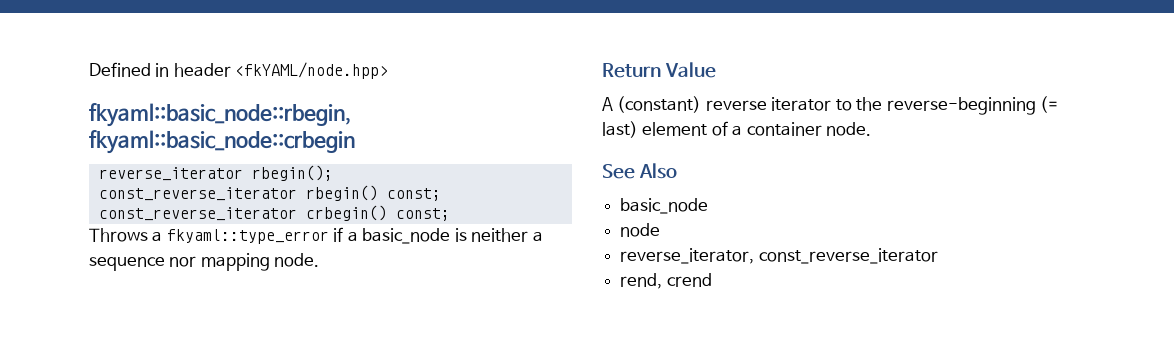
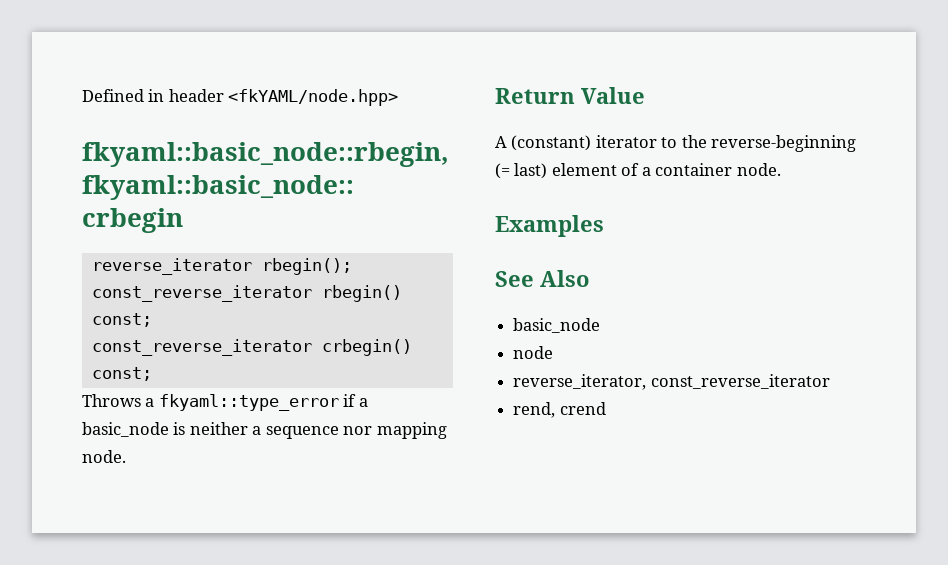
[705,100,767,111] reverse -> (592, 143) none
(872, 129) none -> [495,215,604,237] // Examples

